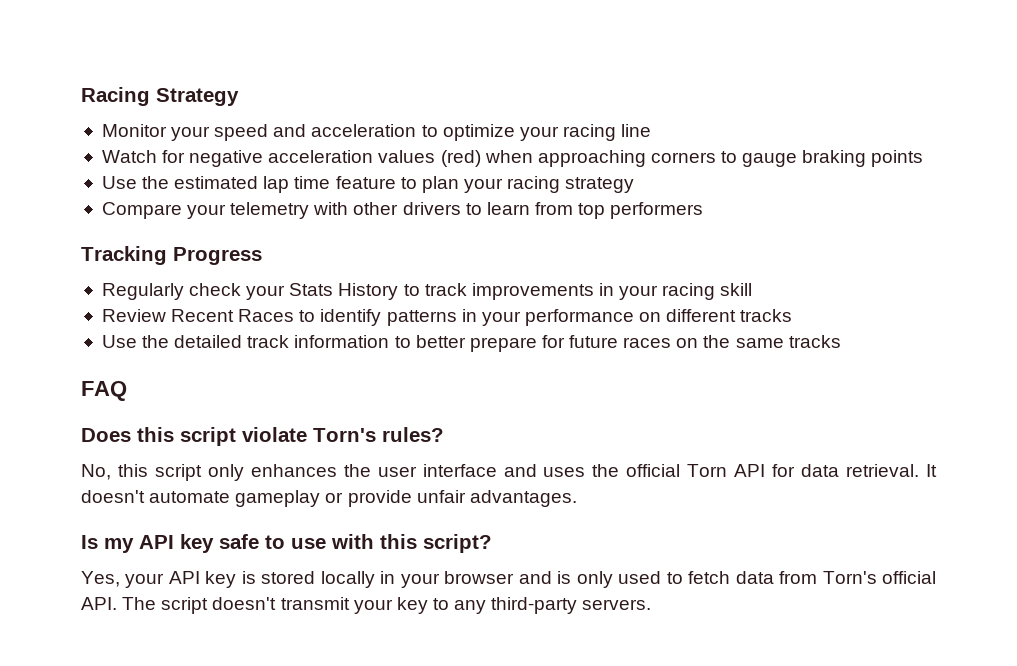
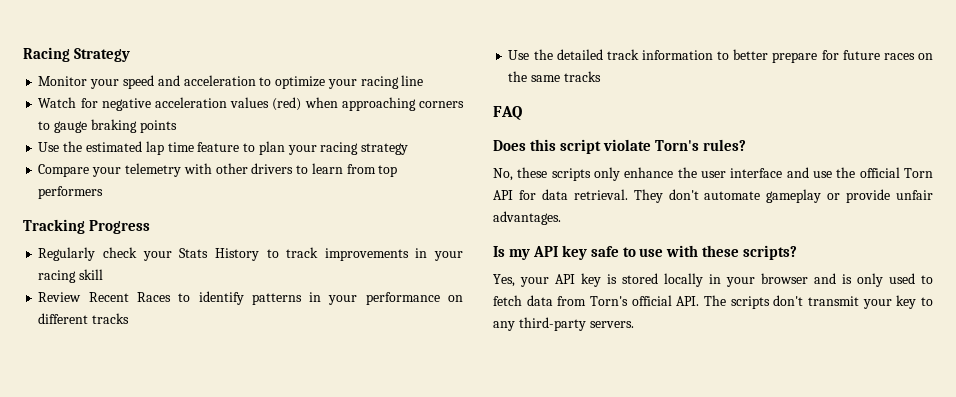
[117,464,337,481] this script only enhances -> [517,167,674,181] these scripts only enhance
[543,467,586,477] uses -> [813,171,832,178] use
[926,464,938,477] [81,490,145,503] It doesn't -> [633,189,699,203] They don't
[380,534,492,553] this script? -> [702,245,798,260] these scripts?
[161,597,277,614] script doesn't -> [730,295,804,309] scripts don't

